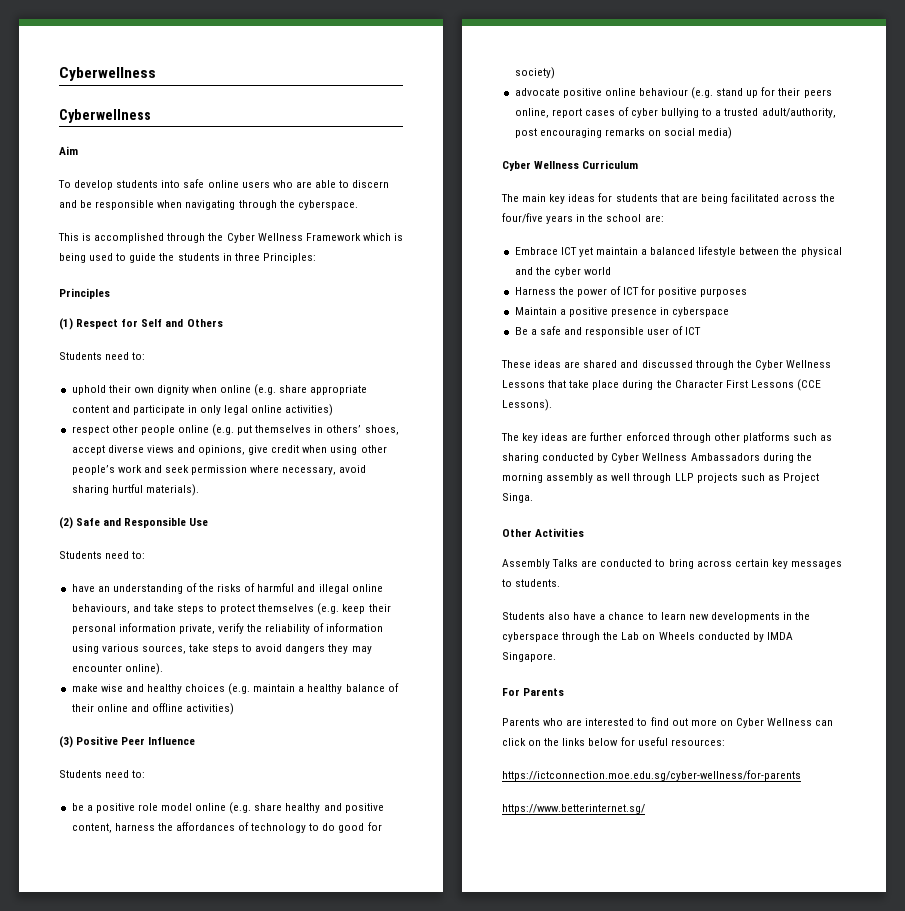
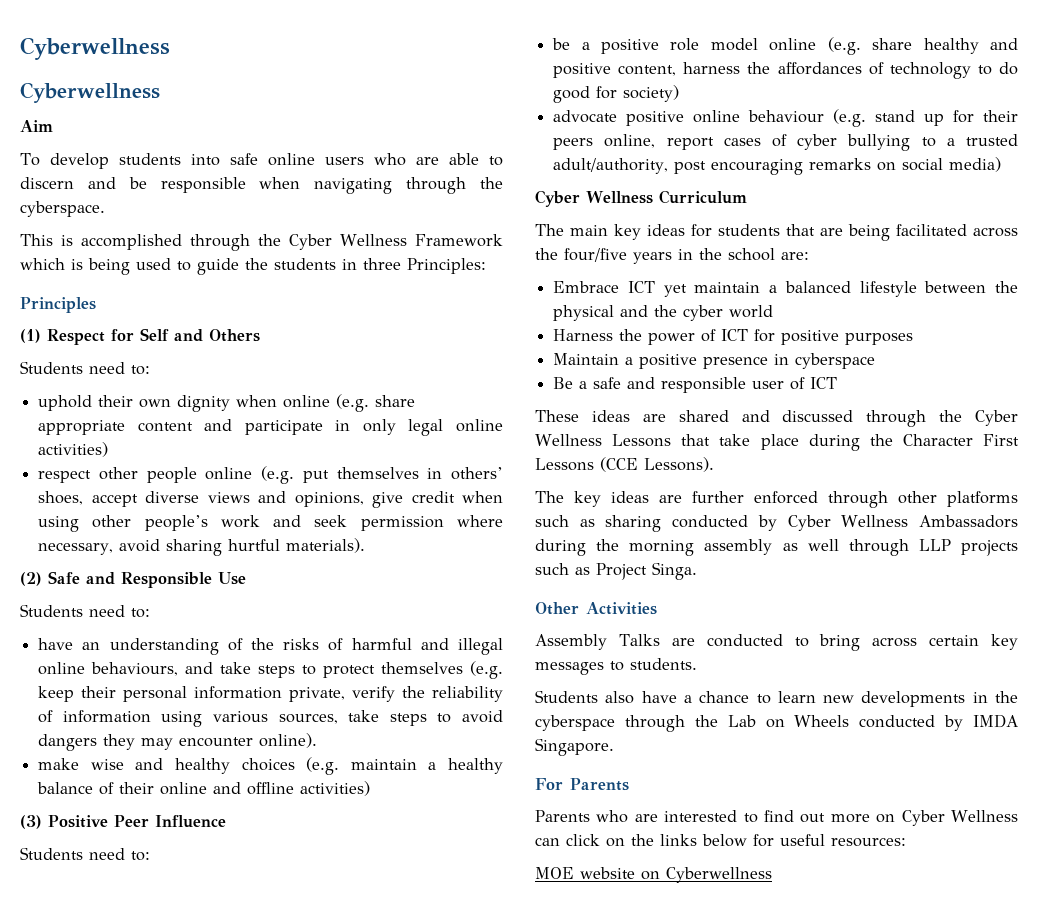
[502,770,801,781] [502,804,645,814] https://ictconnection.moe.edu.sg/cyber-wellness/for-parents // https://www.betterinternet.sg/ -> [535,867,772,883] MOE website on Cyberwellness

